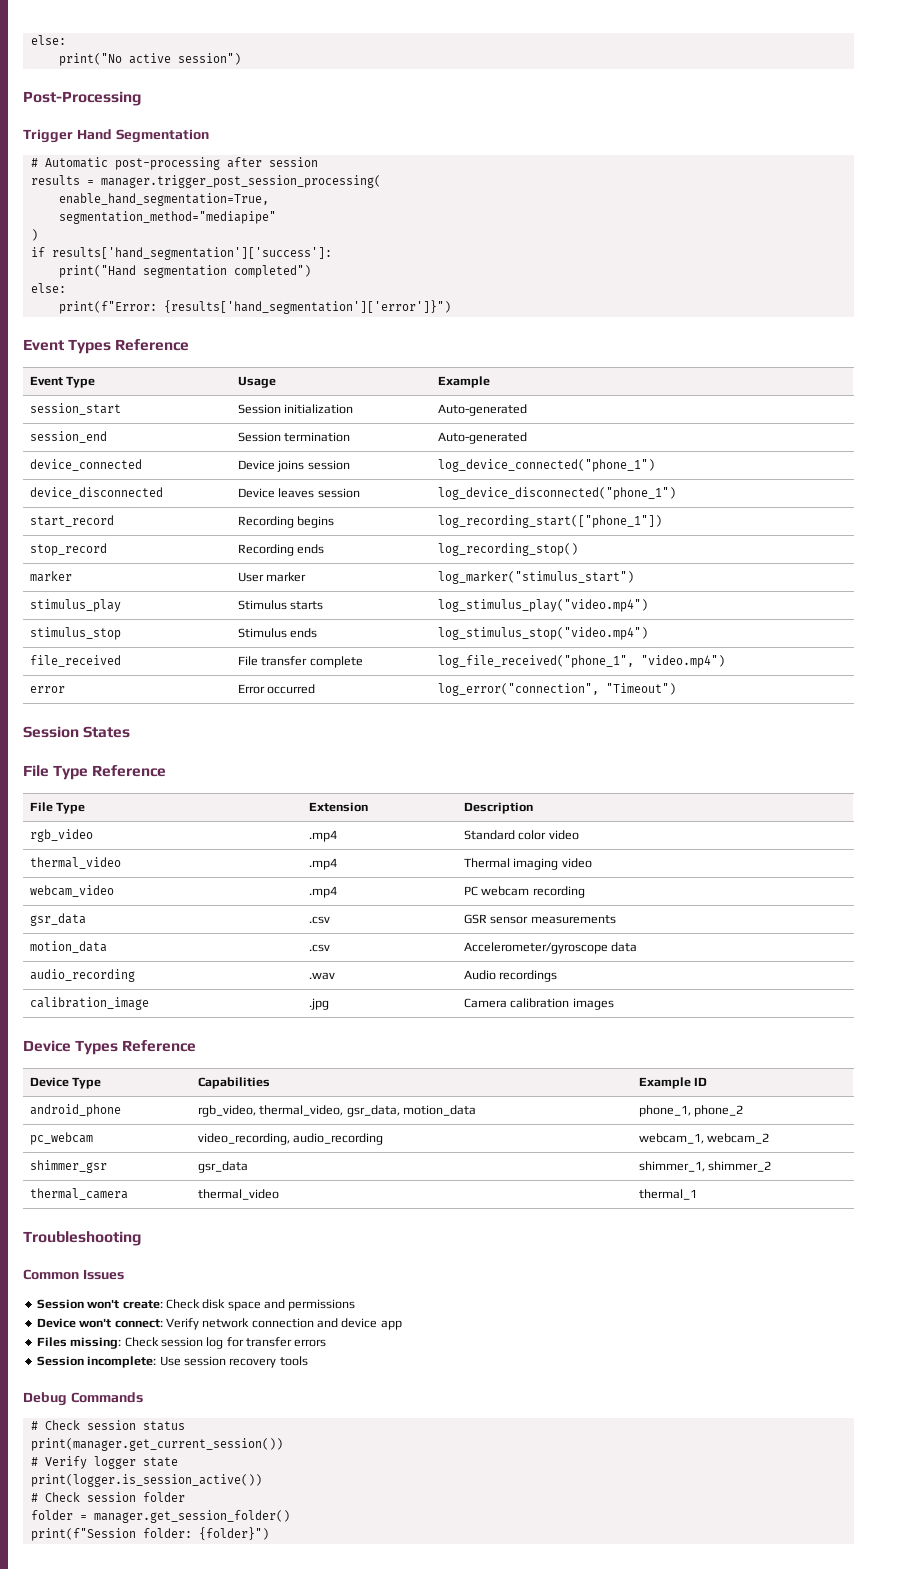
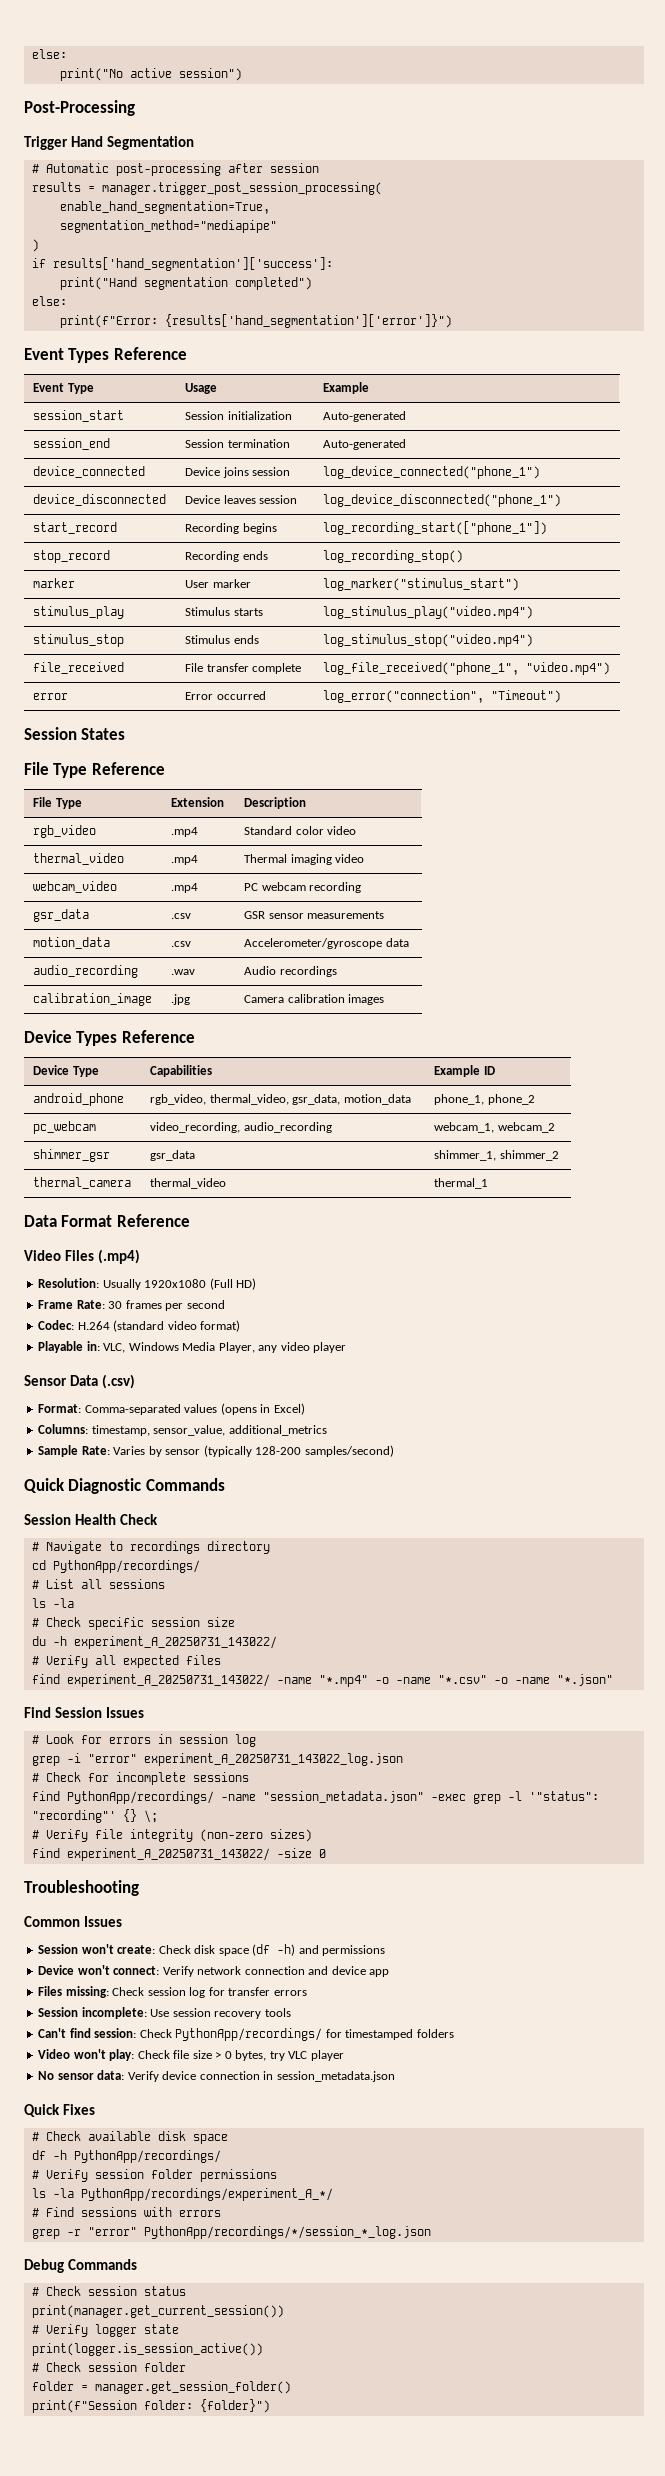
(697, 1194) none -> [24,1214,190,1227] [24,1249,140,1264] [38,1278,257,1290] [38,1300,225,1311] [38,1320,241,1332] [38,1341,347,1353] [24,1374,135,1389] [38,1403,305,1415] [38,1424,327,1436] [38,1445,394,1457] [24,1478,225,1494] [24,1514,158,1525] [31,1541,270,1554] [31,1560,200,1573] [31,1579,165,1589] [31,1598,74,1608] [31,1617,235,1630] [31,1636,277,1649] [31,1655,221,1668] [31,1674,613,1687] [24,1707,144,1718] [31,1734,256,1747] [31,1753,403,1766] [31,1772,249,1785] [31,1791,599,1804] [31,1809,158,1823] [31,1829,312,1842] [31,1848,326,1861] // Data Format Reference // Video Files (.mp4) // Resolution: Usually 1920x1080 (Full HD) // Frame Rate: 30 frames per second // Codec: H.264 (standard video format) // Playable in: VLC, Windows Media Player, any video player // Sensor Data (.csv) // Format: Comma-separated values (opens in Excel) // Columns: timestamp, sensor_value, additional_metrics // Sample Rate: Varies by sensor (typically 128-200 samples/second) // Quick Diagnostic Commands // Session Health Check // # Navigate to recordings directory // cd PythonApp/recordings/ // # List all sessions // ls -la // # Check specific session size // du -h experiment_A_20250731_143022/ // # Verify all expected files // find experiment_A_20250731_143022/ -name "*.mp4" -o -name "*.csv" -o -name "*.json" // Find Session Issues // # Look for errors in session log // grep -i "error" experiment_A_20250731_143022_log.json // # Check for incomplete sessions // find PythonApp/recordings/ -name "session_metadata.json" -exec grep -l '"status": "recording"' {} \; // # Verify file integrity (non-zero sizes) // find experiment_A_20250731_143022/ -size 0
(261, 1306) none -> [252,1944,296,1956] (df -h)
(308, 1361) none -> [38,2028,454,2041] [38,2049,344,2061] [38,2070,395,2082] [24,2104,95,2117] [31,2131,228,2144] [31,2150,221,2163] [31,2169,277,2182] [31,2188,333,2201] [31,2207,221,2217] [31,2226,431,2239] // Can't find session: Check PythonApp/recordings/ for timestamped folders // Video won't play: Check file size > 0 bytes, try VLC player // No sensor data: Verify device connection in session_metadata.json // Quick Fixes // # Check available disk space // df -h PythonApp/recordings/ // # Verify session folder permissions // ls -la PythonApp/recordings/experiment_A_*/ // # Find sessions with errors // grep -r "error" PythonApp/recordings/*/session_*_log.json

